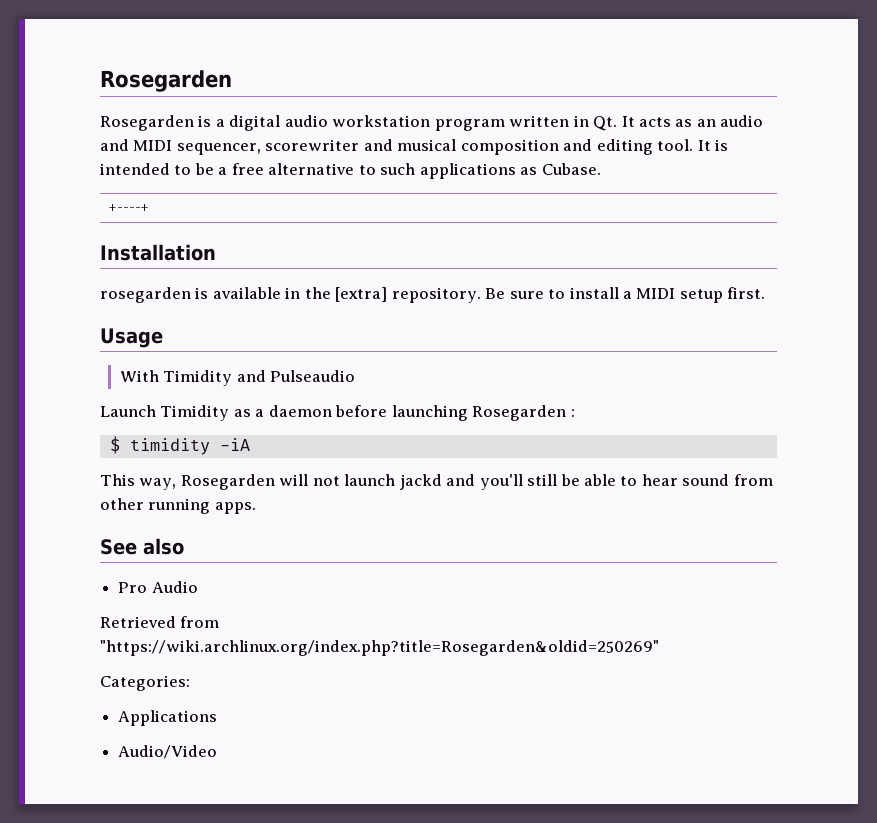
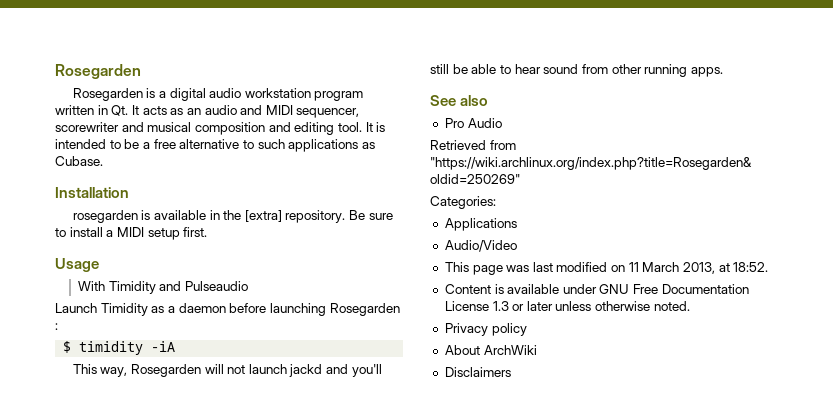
[108,204,149,212] // +----+ -> (103, 161) none
(218, 752) none -> [444,262,769,275] [444,284,749,294] [444,301,690,311] [444,323,527,336] [444,345,537,355] [444,367,511,377] // This page was last modified on 11 March 2013, at 18:52. // Content is available under GNU Free Documentation License 1.3 or later unless otherwise noted. // Privacy policy // About ArchWiki // Disclaimers

